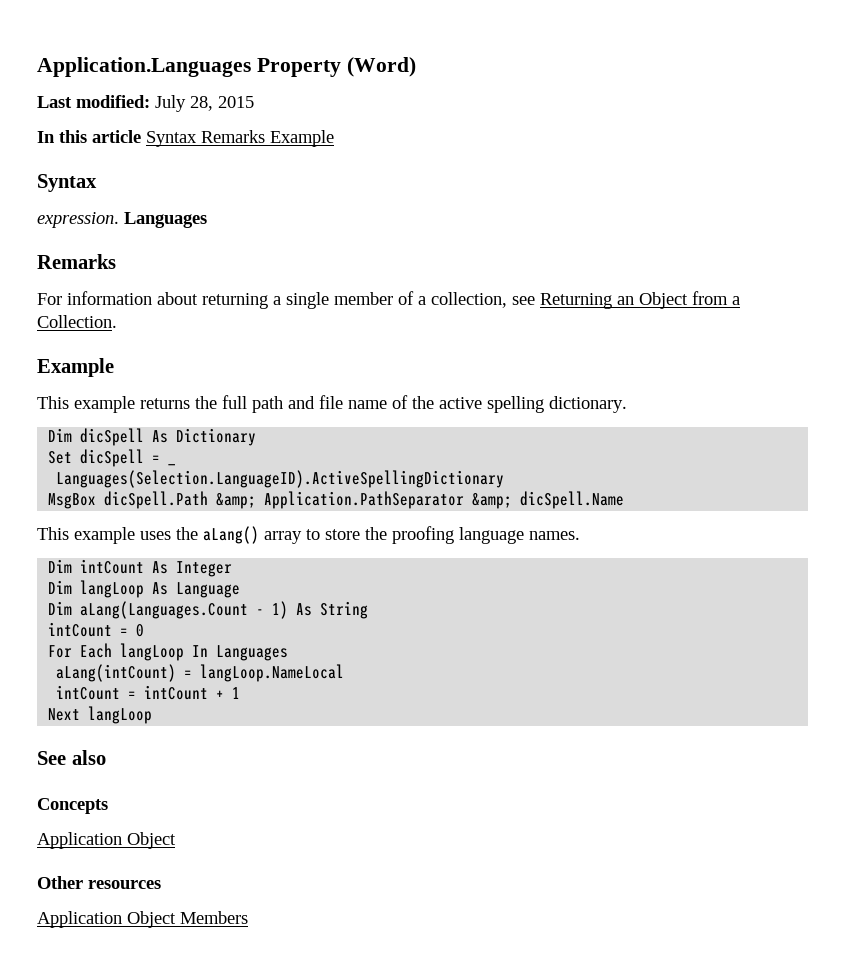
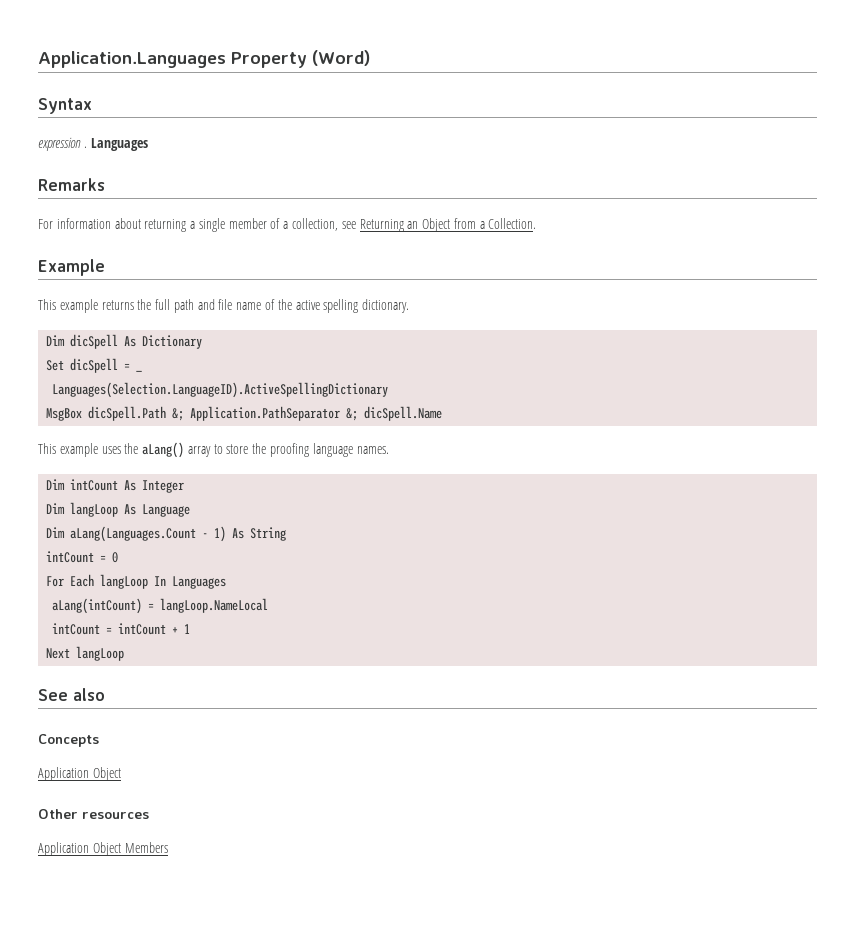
[37,95,254,112] [37,130,334,147] // Last modified: July 28, 2015 // In this article Syntax Remarks Example -> (370, 58) none
[37,212,119,228] expression. -> [38,137,87,151] expression .
[216,491,513,509] &amp; Application.PathSeparator &amp; -> [172,406,359,421] &; Application.PathSeparator &;

